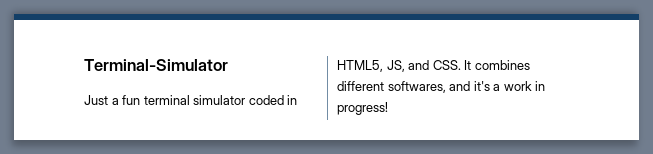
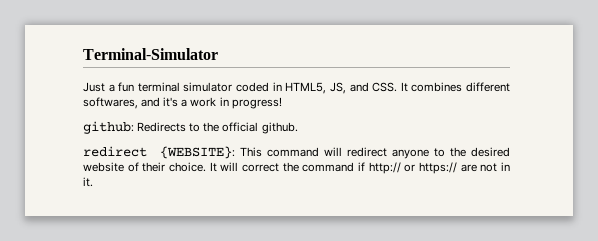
(388, 108) none -> [83,121,298,134] [83,146,510,159] [83,162,511,174] [83,177,93,187] // github: Redirects to the official github. // redirect {WEBSITE}: This command will redirect anyone to the desired website of their choice. It will correct the command if http:// or https:// are not in it.

